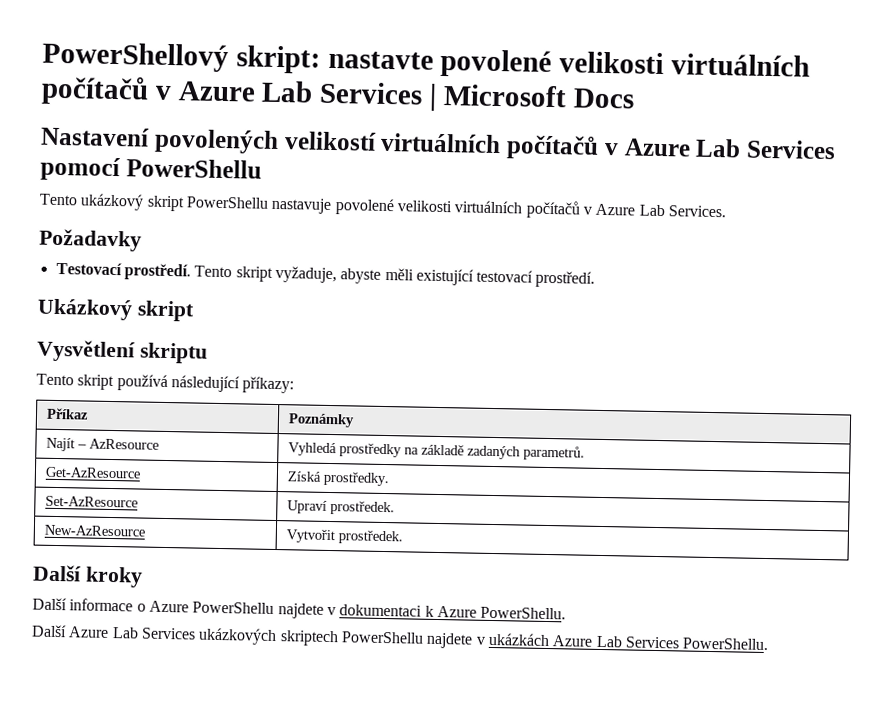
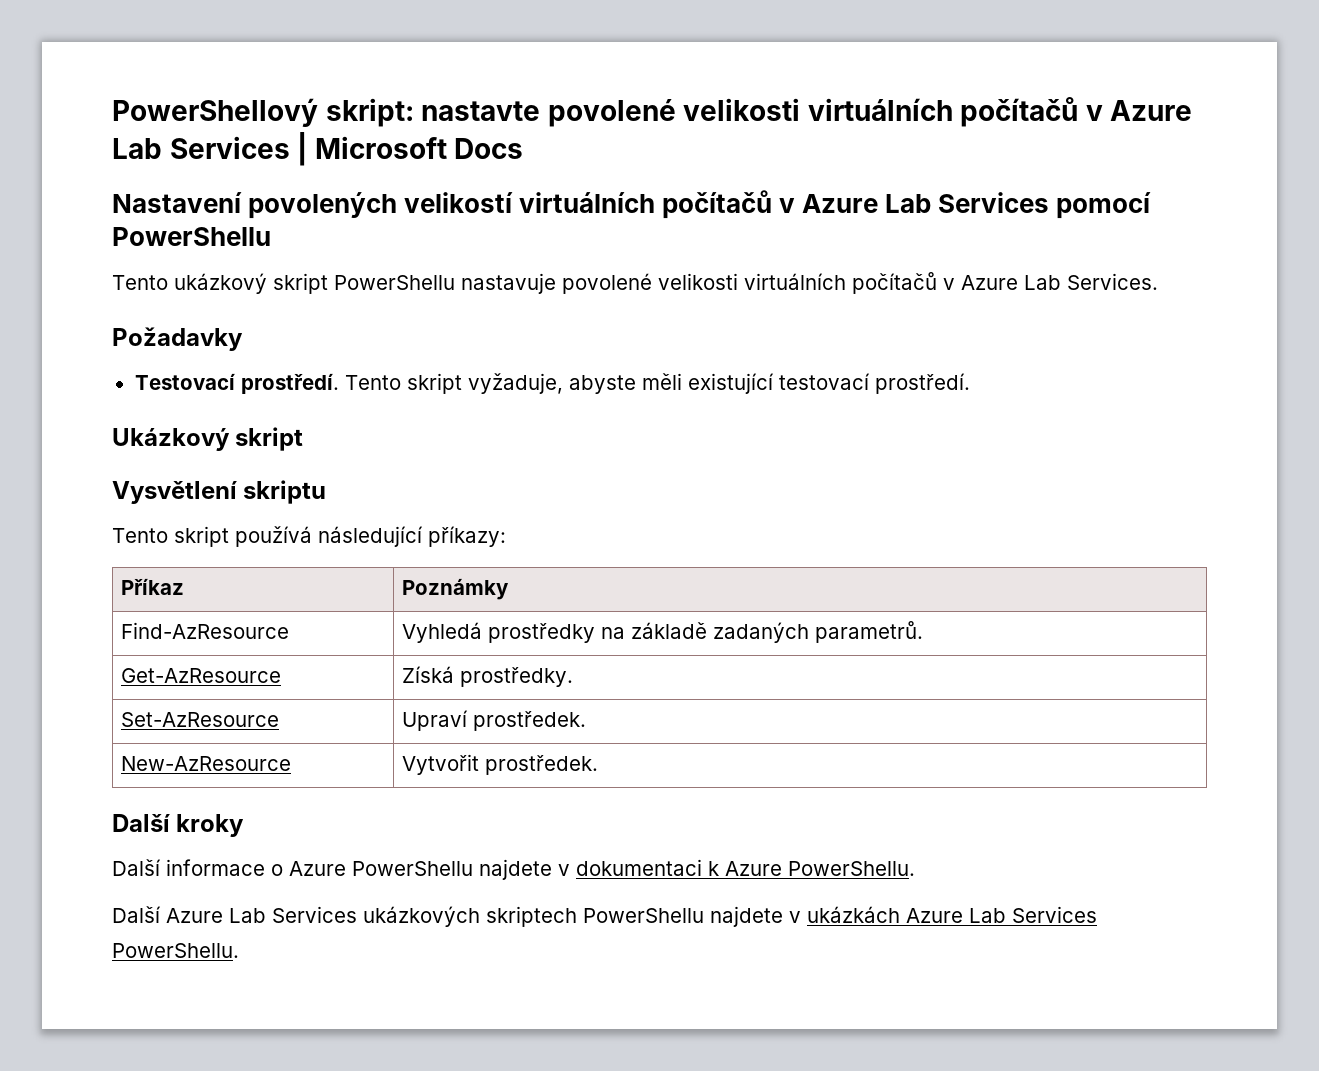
[46,437,160,452] Najít – AzResource -> [121,622,290,639] Find-AzResource

